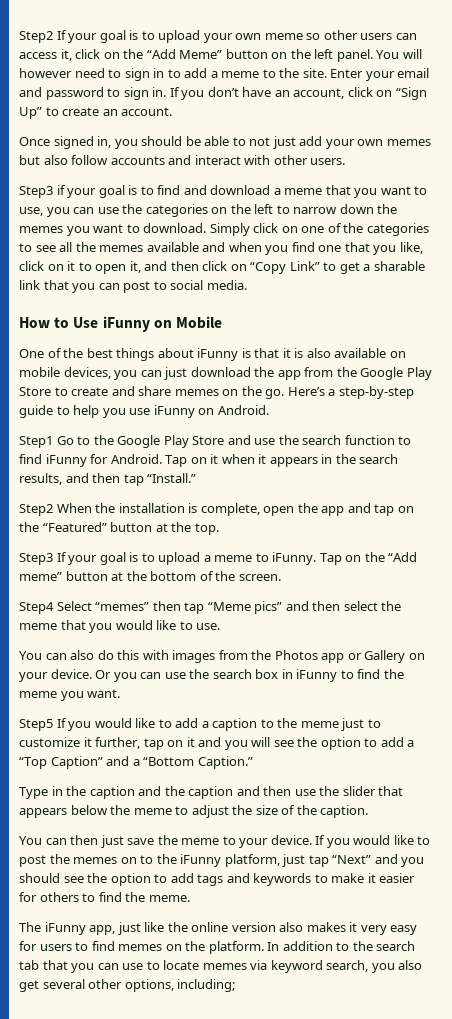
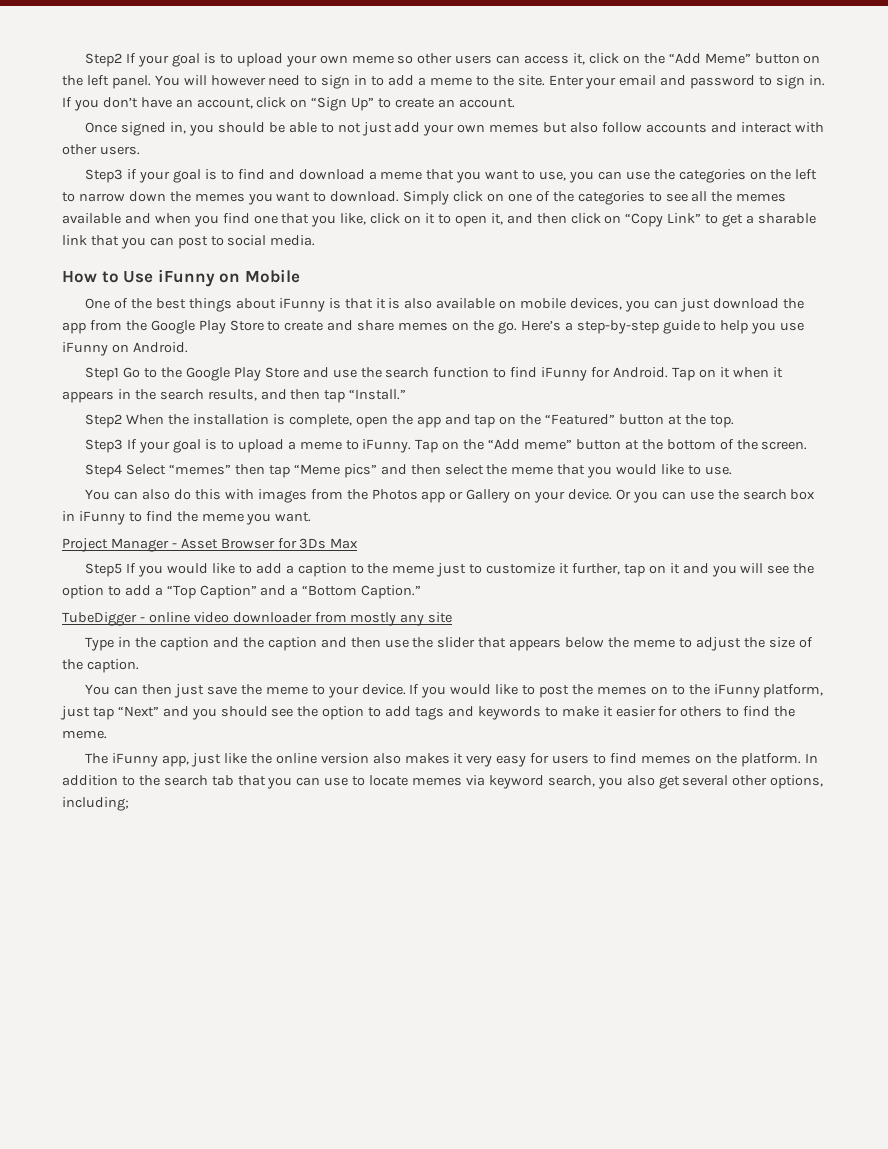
(121, 693) none -> [62,538,359,552] // Project Manager - Asset Browser for 3Ds Max
(253, 762) none -> [62,612,453,626] // TubeDigger - online video downloader from mostly any site

